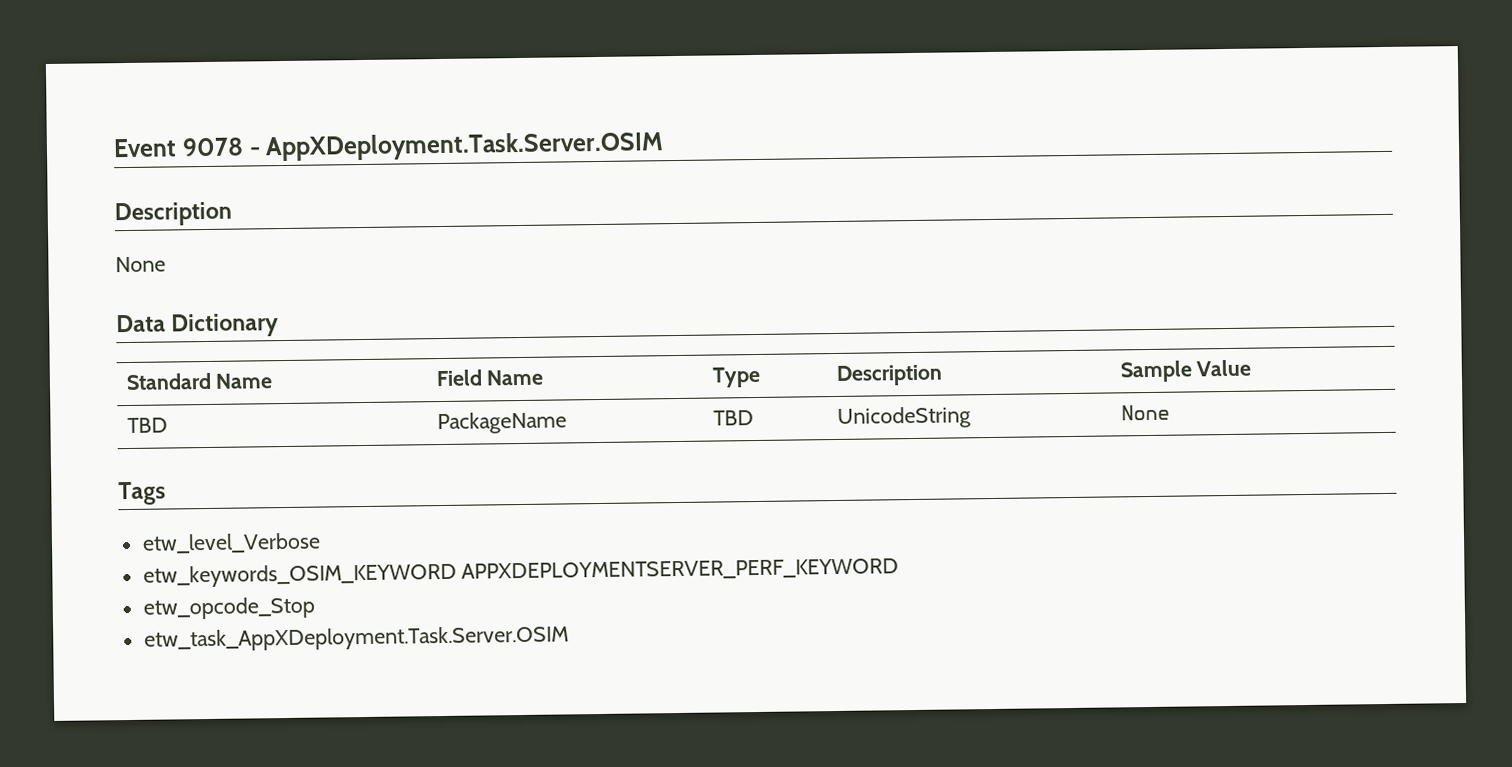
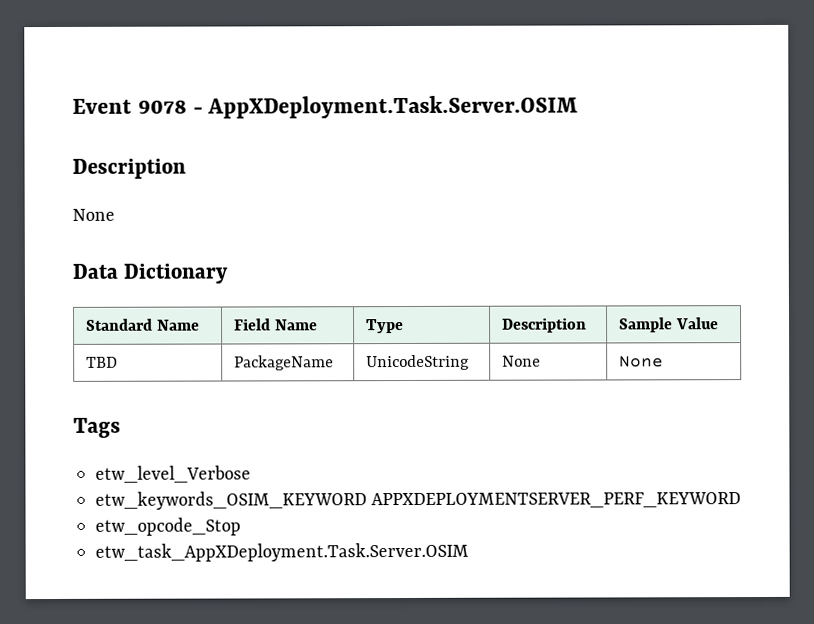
[712,410,754,426] [836,406,971,429] TBD | UnicodeString -> [365,354,470,371] [501,355,541,367] UnicodeString | None

